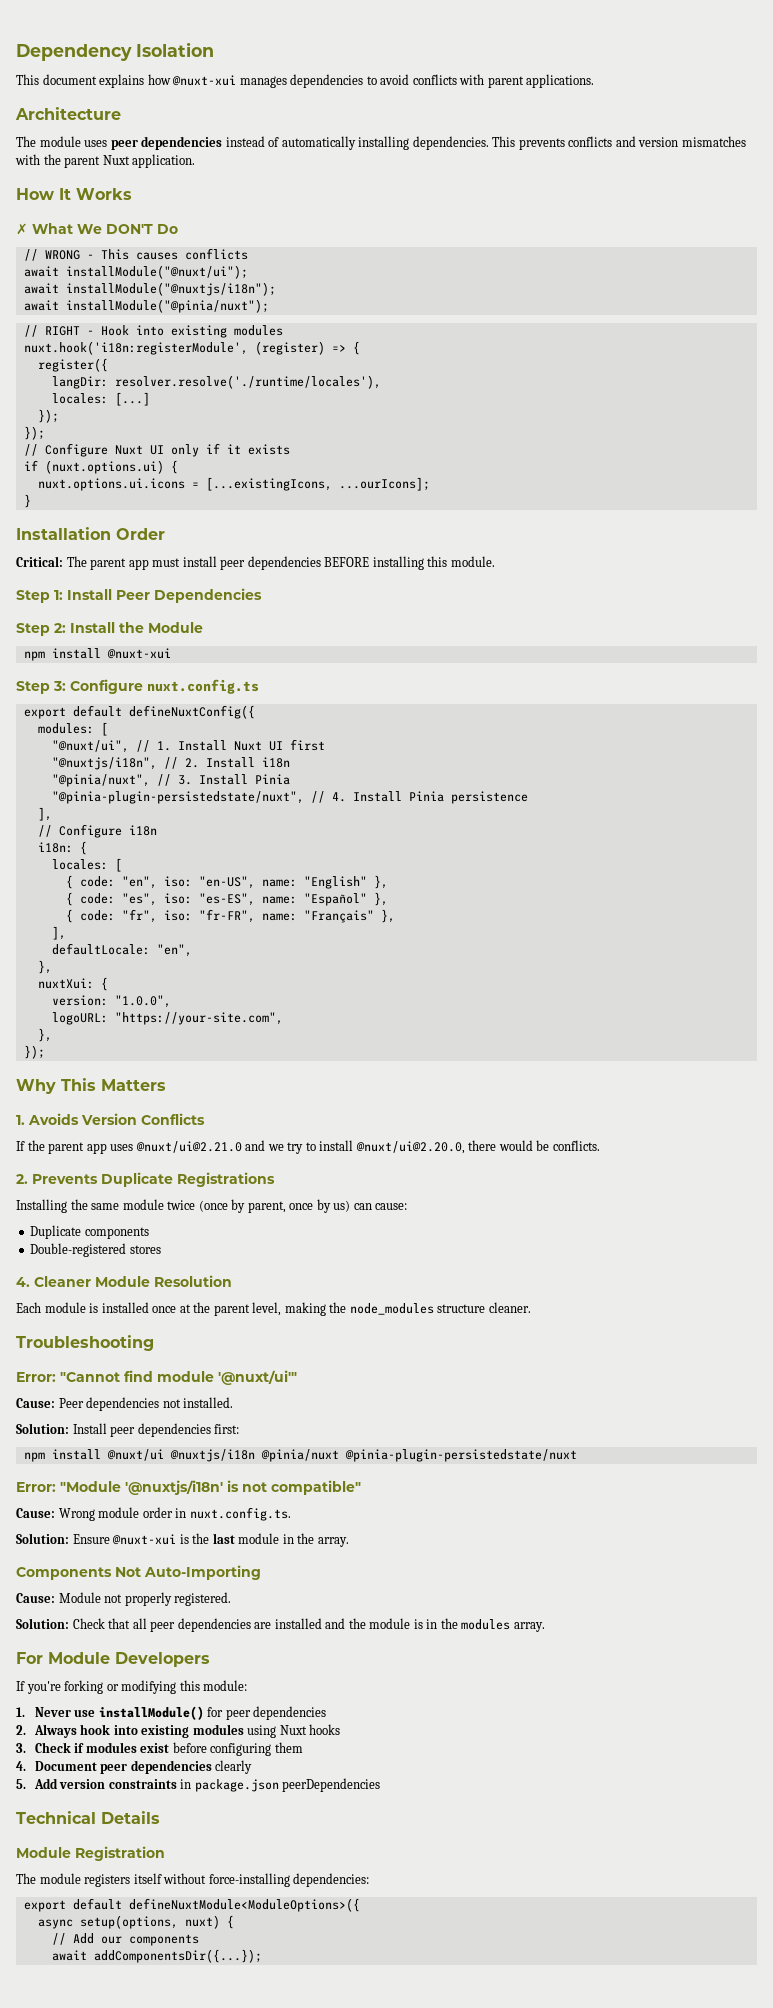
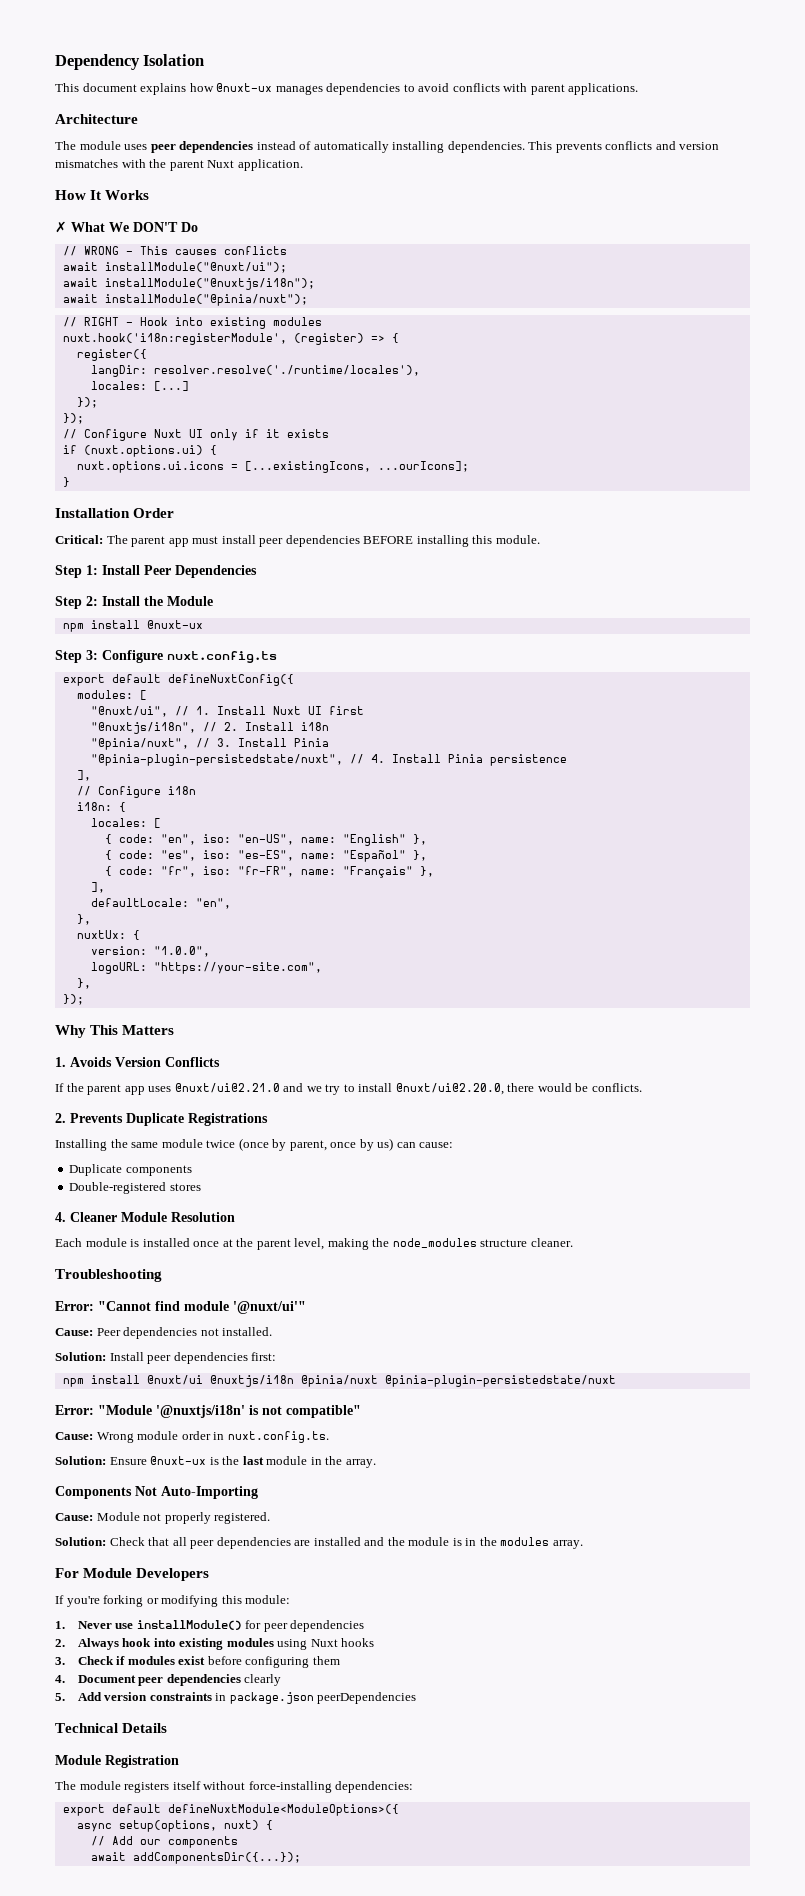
[172,75,237,86] @nuxt-xui -> [216,83,273,92] @nuxt-ux
[106,648,171,659] @nuxt-xui -> [146,620,203,629] @nuxt-ux
[37,978,94,989] nuxtXui: -> [76,930,126,939] nuxtUx:
[112,1534,177,1545] @nuxt-xui -> [150,1456,207,1465] @nuxt-ux

